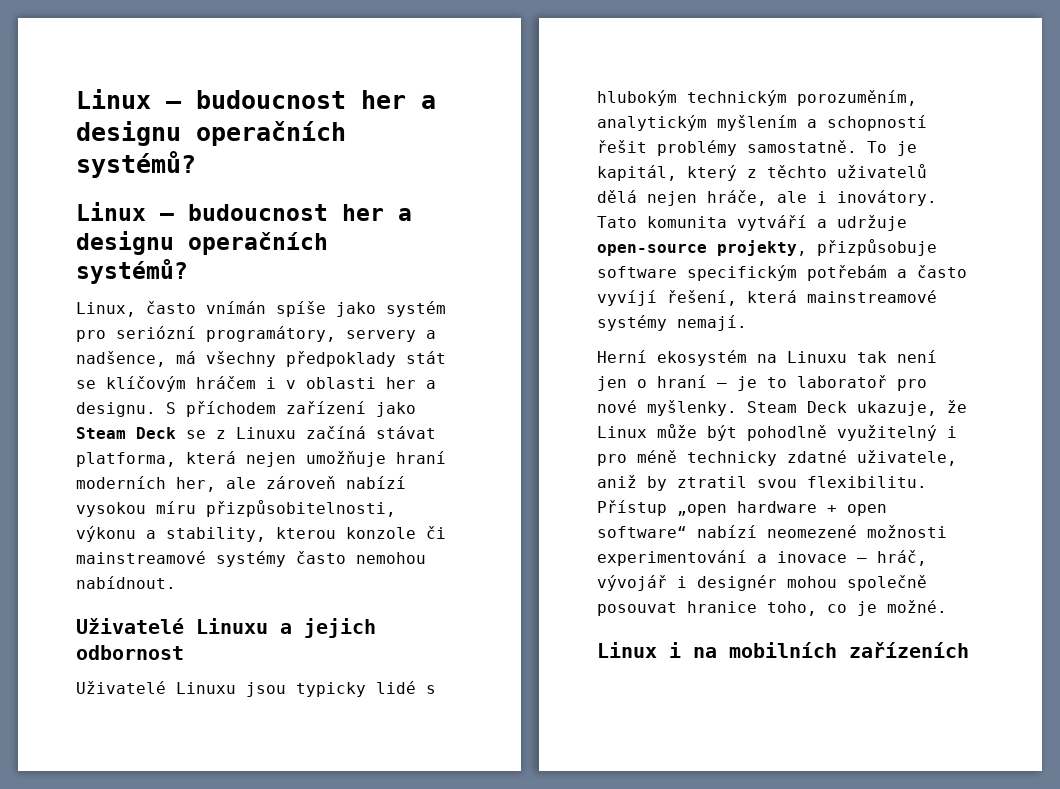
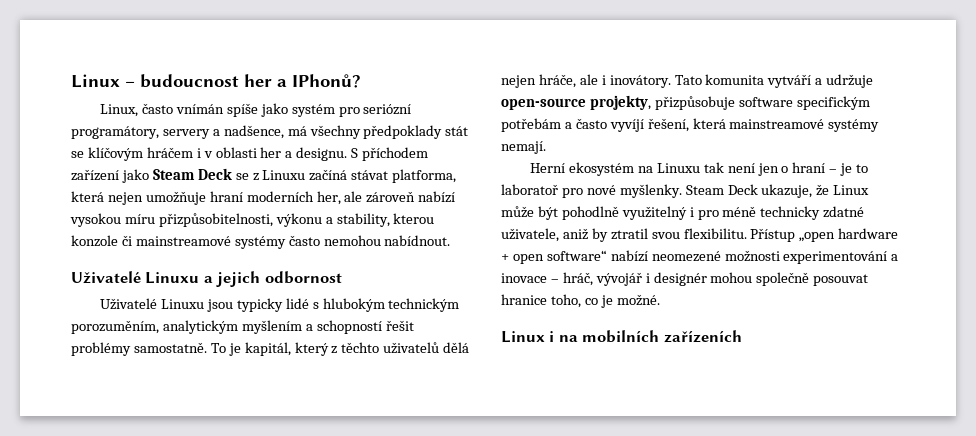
[76,89,436,109] [76,121,346,146] [76,151,196,178] [76,202,412,221] [76,231,328,255] [76,259,188,284] Linux – budoucnost her a designu operačních systémů? // Linux – budoucnost her a designu operačních systémů? -> [71,74,361,88] Linux – budoucnost her a IPhonů?

